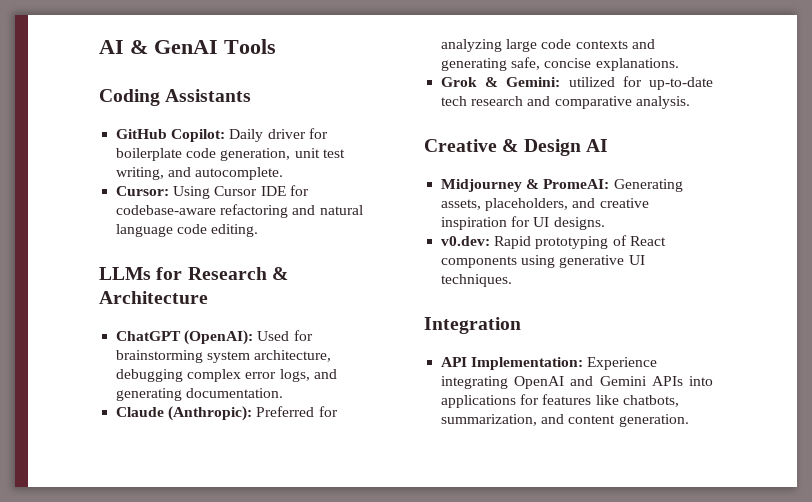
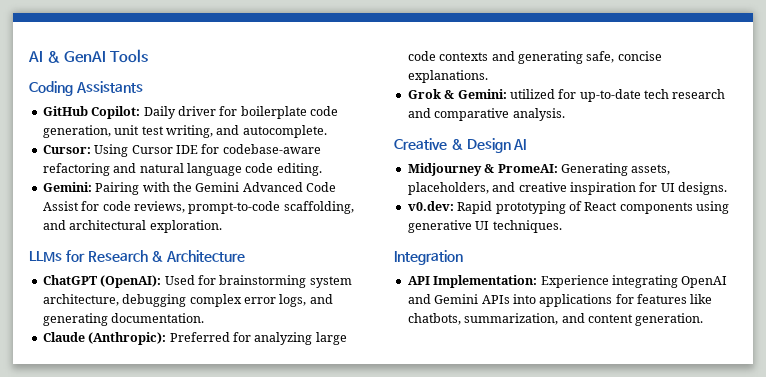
(259, 230) none -> [42,182,336,195] [42,201,354,214] [42,220,222,233] // Gemini: Pairing with the Gemini Advanced Code Assist for code reviews, prompt-to-code scaffolding, and architectural exploration.

